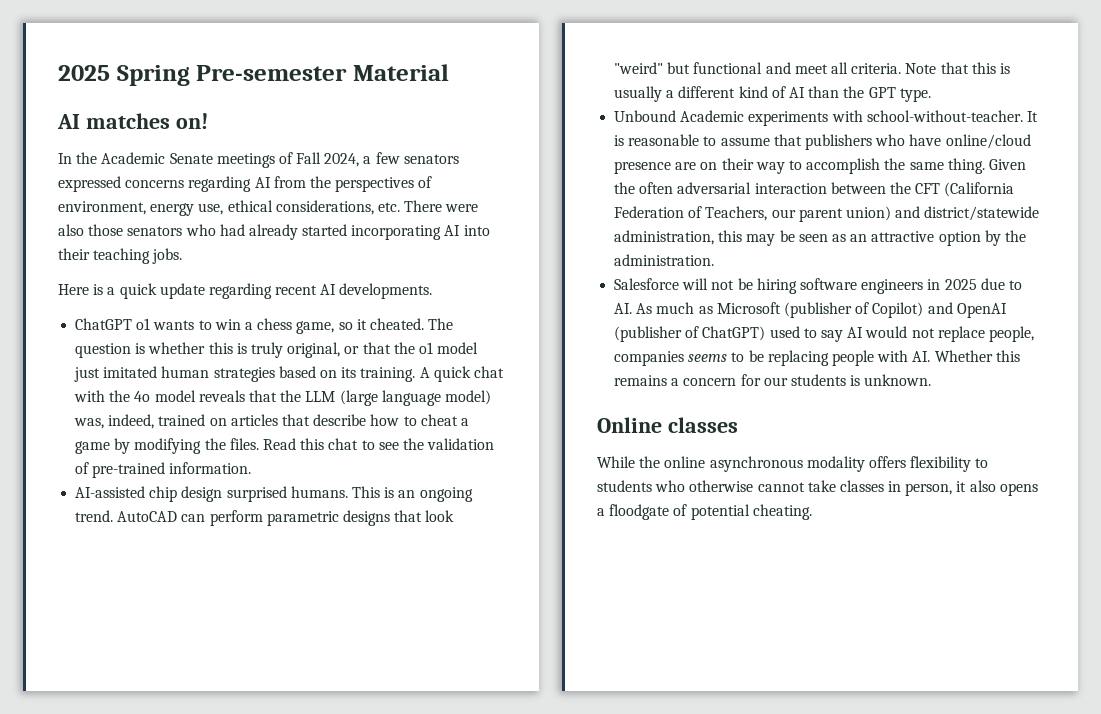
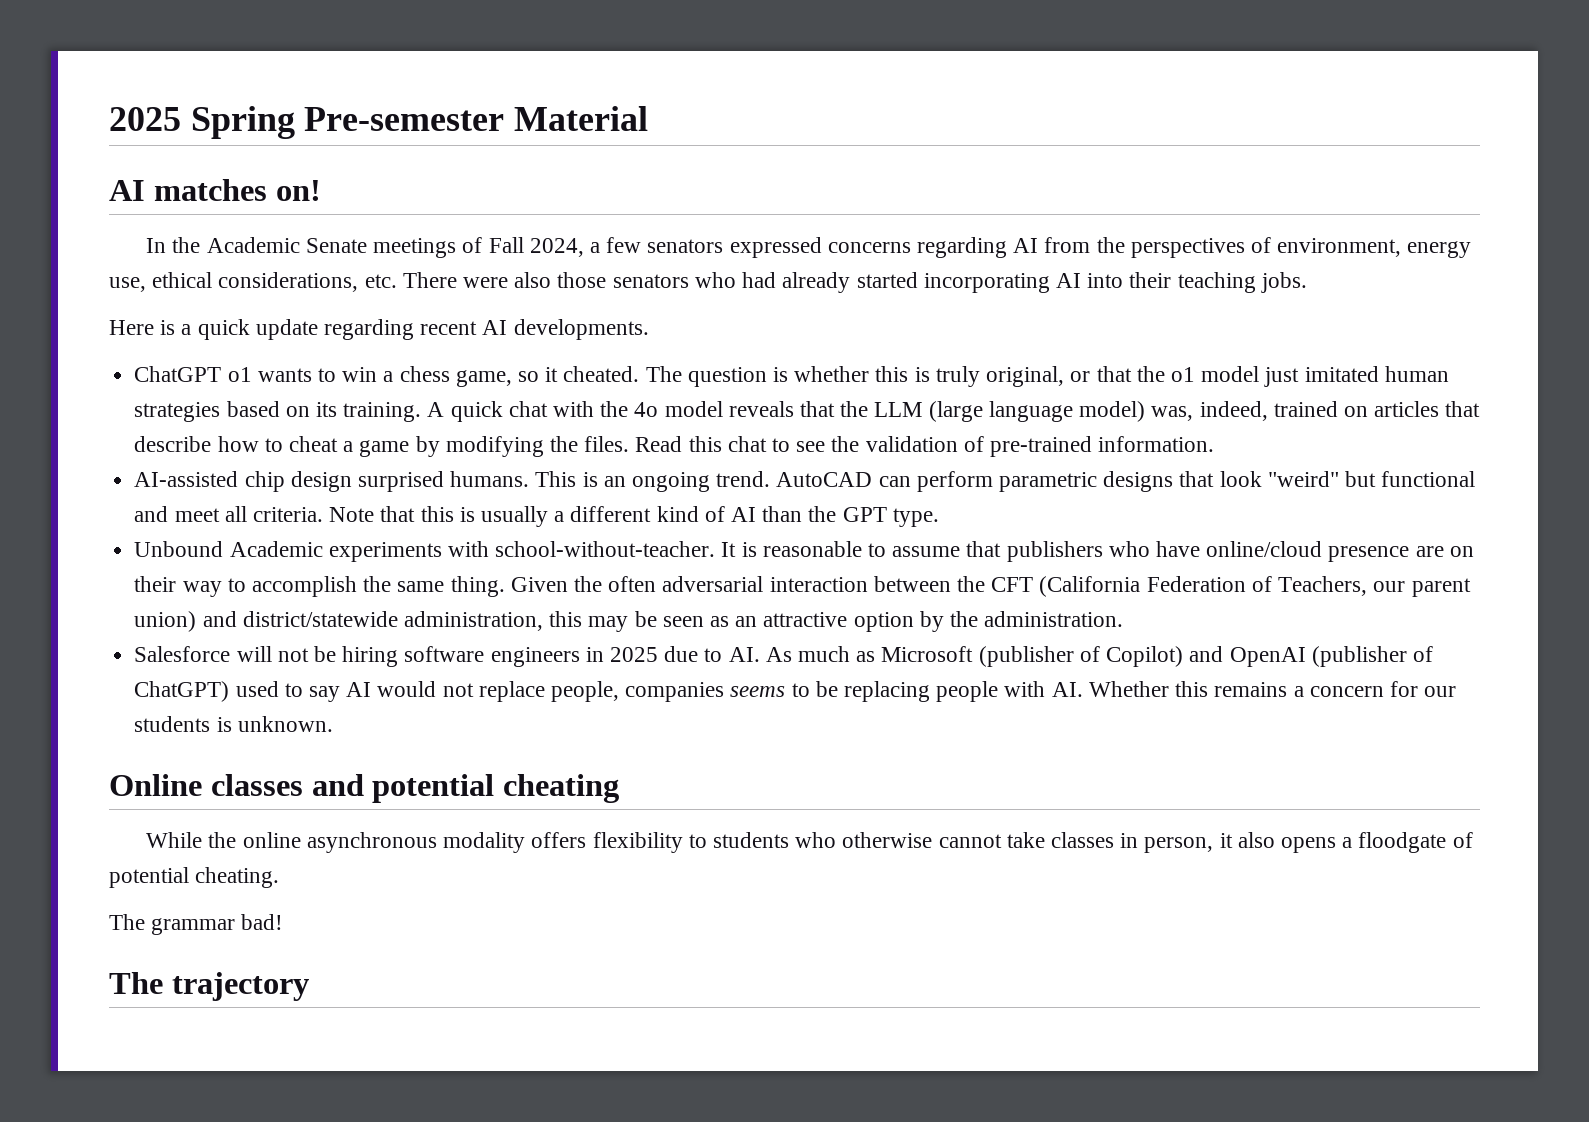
(738, 425) none -> [311,774,620,803] and potential cheating
(812, 512) none -> [109,914,284,935] [109,972,309,1001] // The grammar bad! // The trajectory

